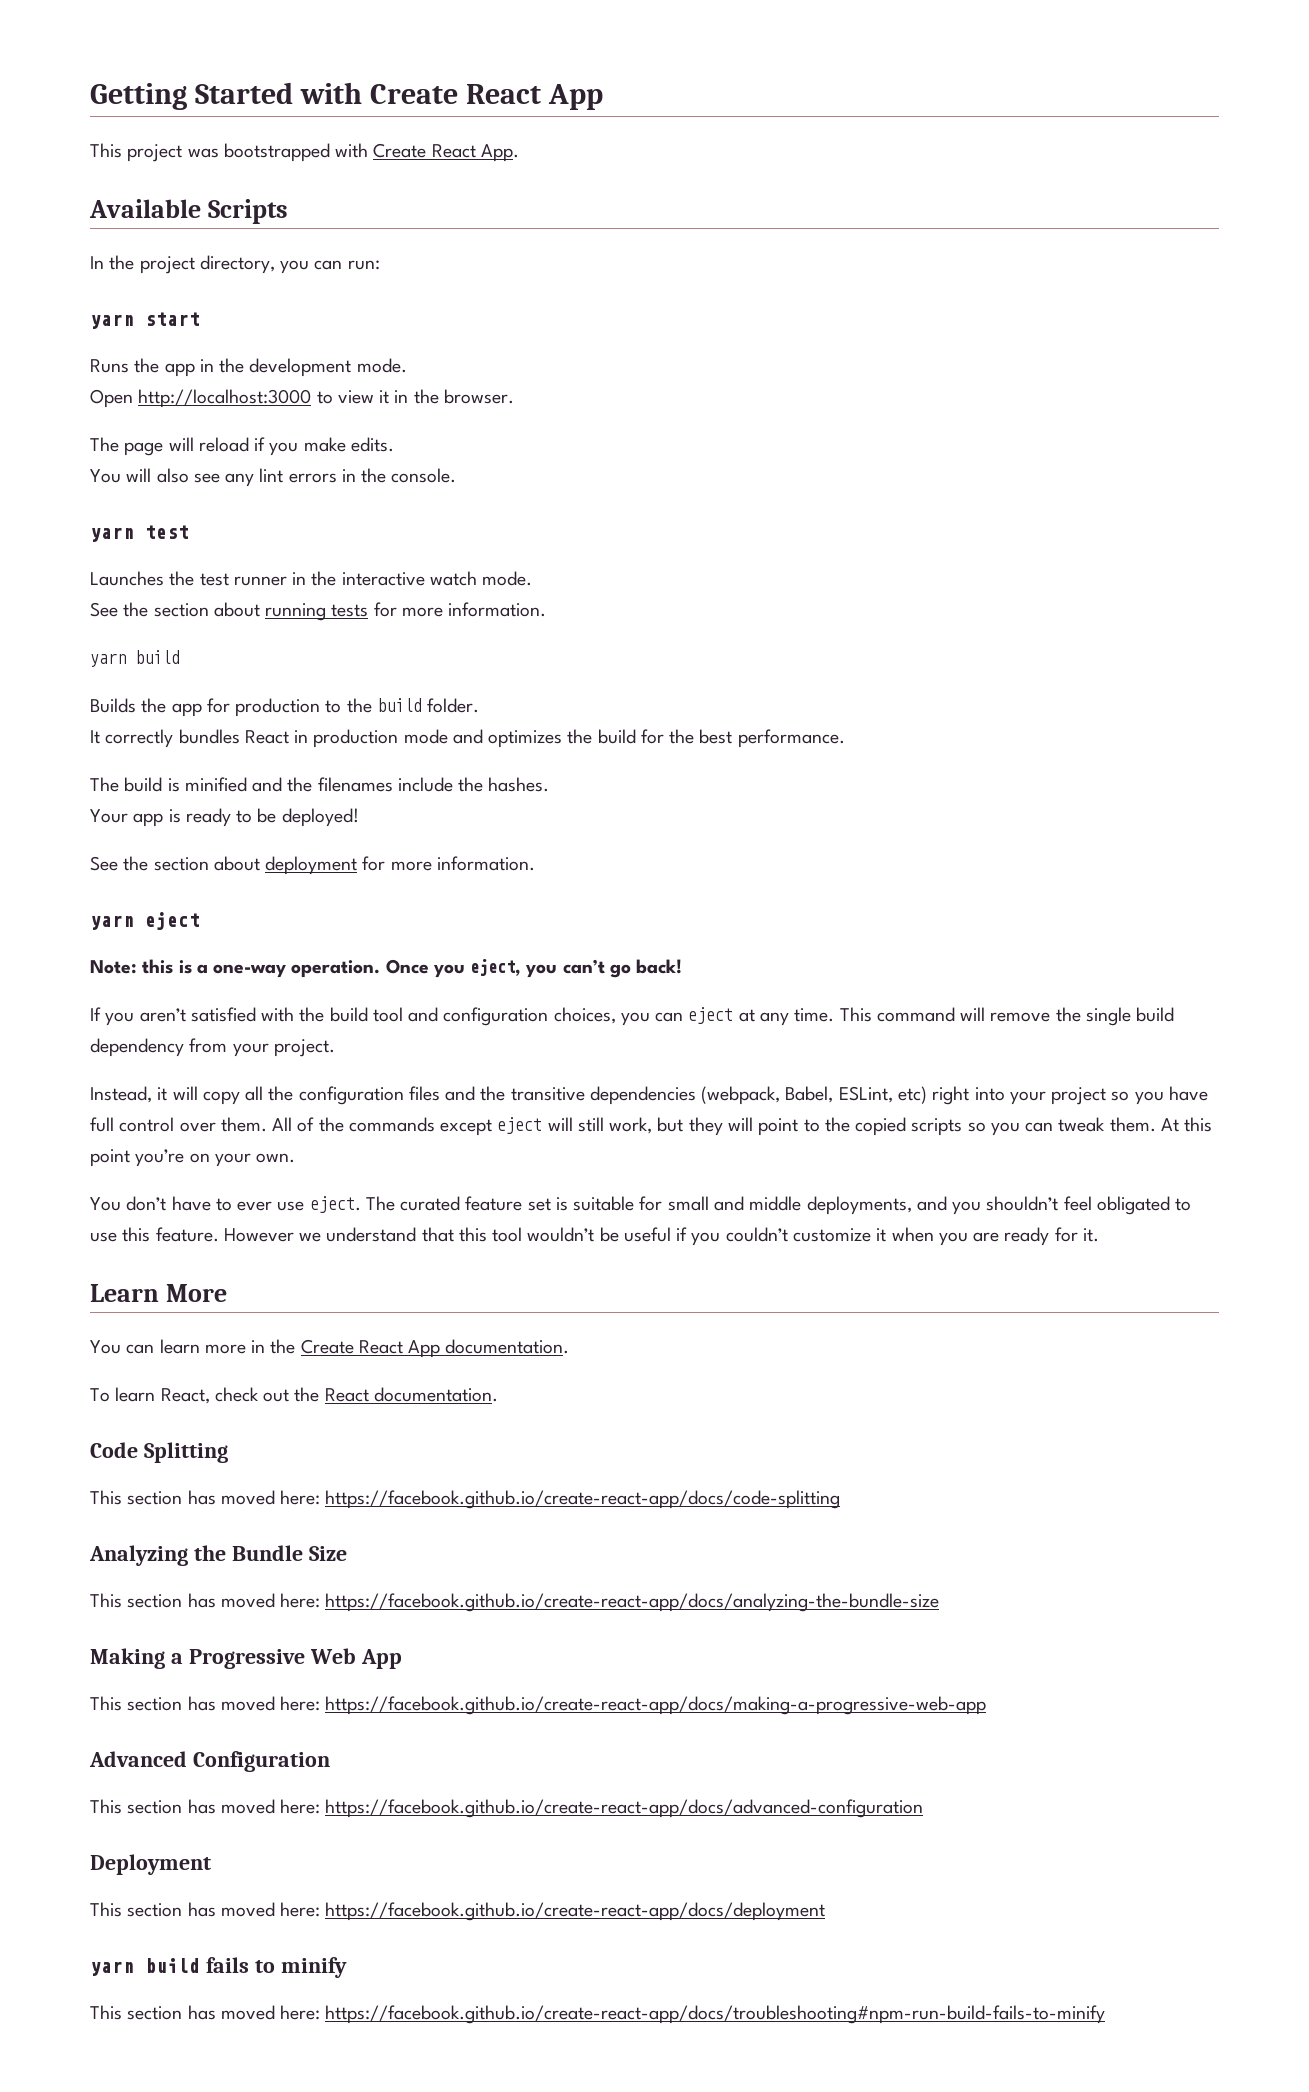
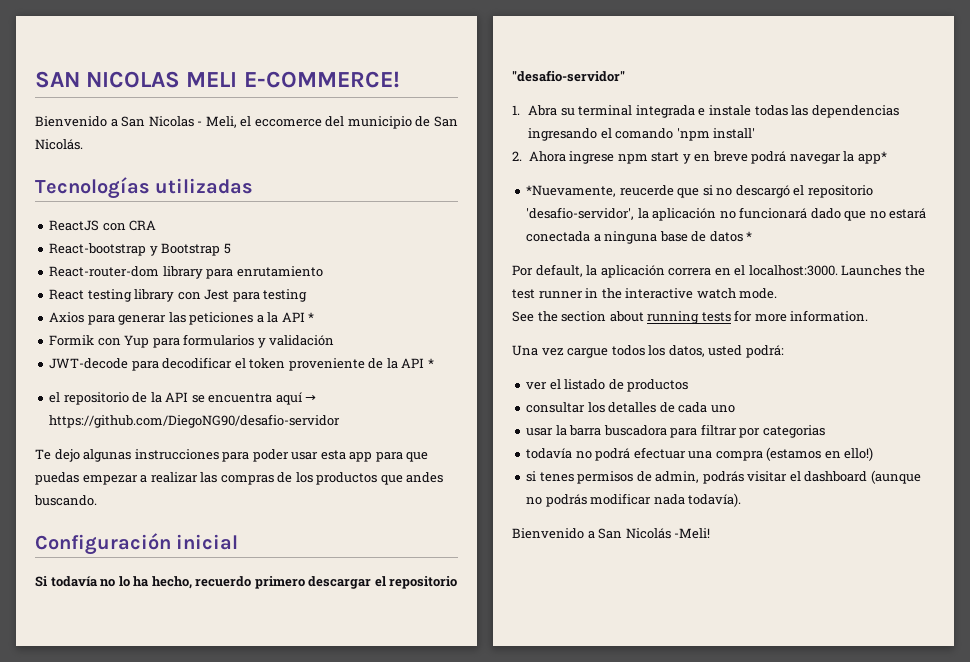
[90,82,603,110] [90,143,519,162] [89,199,288,224] [90,255,380,274] [90,312,200,329] [90,358,407,377] [90,389,514,408] [90,437,394,456] [90,468,457,487] [90,525,189,542] Getting Started with Create React App // This project was bootstrapped with Create React App. // Available Scripts // In the project directory, you can run: // yarn start // Runs the app in the development mode. // Open http://localhost:3000 to view it in the browser. // The page will reload if you make edits. // You will also see any lint errors in the console. // yarn test // -> [35,71,400,88] [35,116,458,129] [35,139,83,150] [35,177,254,199] [49,220,157,231] [49,243,231,256] [49,266,323,279] [49,289,308,302] [49,312,315,325] [49,334,335,348] [49,357,434,371] [49,392,317,405] [49,414,341,428] [35,449,429,462] [35,472,444,485] [34,495,97,506] [35,533,239,555] [35,576,458,589] [512,70,625,82] [512,105,899,118] [528,128,756,141] [512,151,887,164] [526,185,873,198] [526,207,927,221] [526,231,753,244] [512,264,838,278] SAN NICOLAS MELI E-COMMERCE! // Bienvenido a San Nicolas - Meli, el eccomerce del municipio de San Nicolás. // Tecnologías utilizadas // ReactJS con CRA // React-bootstrap y Bootstrap 5 // React-router-dom library para enrutamiento // React testing library con Jest para testing // Axios para generar las peticiones a la API * // Formik con Yup para formularios y validación // JWT-decode para decodificar el token proveniente de la API * // el repositorio de la API se encuentra aquí → https://github.com/DiegoNG90/desafio-servidor // Te dejo algunas instrucciones para poder usar esta app para que puedas empezar a realizar las compras de los productos que andes buscando. // Configuración inicial // Si todavía no lo ha hecho, recuerdo primero descargar el repositorio "desafio-servidor" // 1. Abra su terminal integrada e instale todas las dependencias ingresando el comando 'npm install' // 2. Ahora ingrese npm start y en breve podrá navegar la app* // *Nuevamente, reucerde que si no descargó el repositorio 'desafio-servidor', la aplicación no funcionará dado que no estará conectada a ninguna base de datos * // Por default, la aplicación correra en el localhost:3000.
[90,650,180,667] [90,698,480,717] [90,729,845,748] [90,777,550,792] [90,808,359,827] [90,856,535,875] [90,912,200,930] [90,959,683,978] [90,1007,1175,1026] [90,1038,335,1057] [90,1086,1208,1105] [90,1117,1213,1136] [90,1149,296,1167] [90,1196,1192,1215] [90,1227,1099,1246] [90,1284,227,1302] [90,1339,570,1358] [90,1387,498,1404] [90,1442,228,1463] [90,1490,841,1509] [89,1545,347,1566] [90,1593,940,1612] [90,1648,402,1669] [90,1696,987,1715] [89,1751,330,1772] [90,1799,924,1818] [90,1854,211,1875] [90,1902,826,1921] [90,1957,347,1978] [90,2005,1106,2024] yarn build // Builds the app for production to the build folder. // It correctly bundles React in production mode and optimizes the build for the best performance. // The build is minified and the filenames include the hashes. // Your app is ready to be deployed! // See the section about deployment for more information. // yarn eject // Note: this is a one-way operation. Once you eject, you can’t go back! // If you aren’t satisfied with the build tool and configuration choices, you can eject at any time. This command will remove the single build dependency from your project. // Instead, it will copy all the configuration files and the transitive dependencies (webpack, Babel, ESLint, etc) right into your project so you have full control over them. All of the commands except eject will still work, but they will point to the copied scripts so you can tweak them. At this point you’re on your own. // You don’t have to ever use eject. The curated feature set is suitable for small and middle deployments, and you shouldn’t feel obligated to use this feature. However we understand that this tool wouldn’t be useful if you couldn’t customize it when you are ready for it. // Learn More // You can learn more in the Create React App documentation. // To learn React, check out the React documentation. // Code Splitting // This section has moved here: https://facebook.github.io/create-react-app/docs/code-splitting // Analyzing the Bundle Size // This section has moved here: https://facebook.github.io/create-react-app/docs/analyzing-the-bundle-size // Making a Progressive Web App // This section has moved here: https://facebook.github.io/create-react-app/docs/making-a-progressive-web-app // Advanced Configuration // This section has moved here: https://facebook.github.io/create-react-app/docs/advanced-configuration // Deployment // This section has moved here: https://facebook.github.io/create-react-app/docs/deployment // yarn build fails to minify // This section has moved here: https://facebook.github.io/create-react-app/docs/troubleshooting#npm-run-build-fails-to-minify -> [512,345,784,358] [526,379,689,392] [526,402,735,413] [526,424,825,438] [526,447,874,461] [526,470,921,484] [526,493,742,507] [512,528,711,539] Una vez cargue todos los datos, usted podrá: // ver el listado de productos // consultar los detalles de cada uno // usar la barra buscadora para filtrar por categorias // todavía no podrá efectuar una compra (estamos en ello!) // si tenes permisos de admin, podrás visitar el dashboard (aunque no podrás modificar nada todavía). // Bienvenido a San Nicolás -Meli!

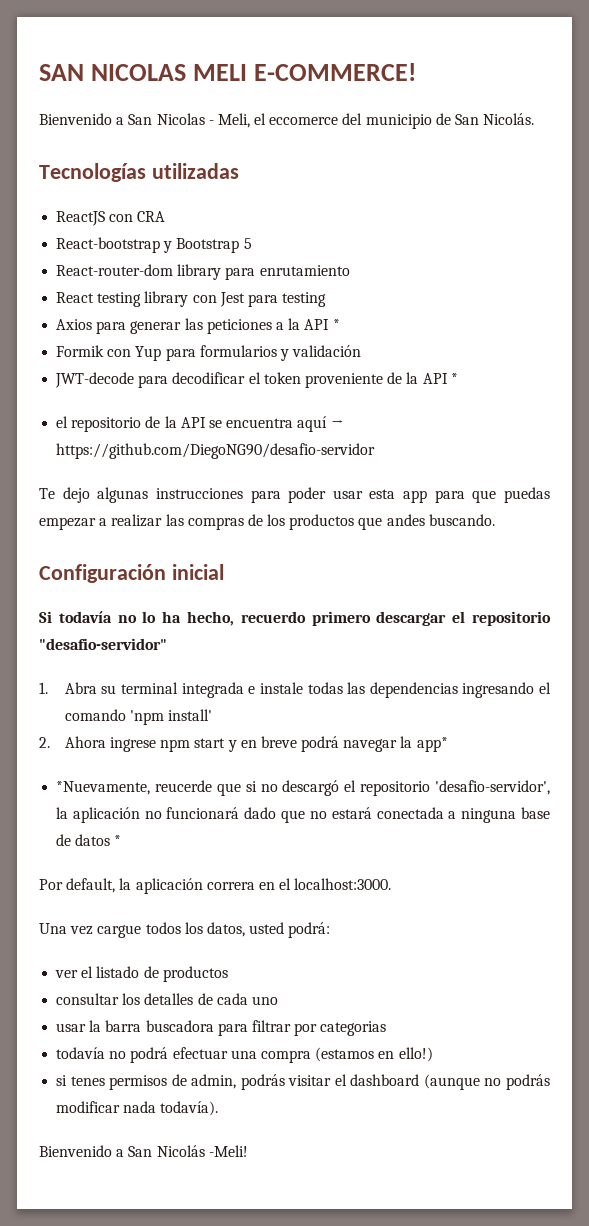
[841,265,925,276] [512,288,778,299] [512,310,869,324] Launches the test runner in the interactive watch mode. // See the section about running tests for more information. -> (392, 884) none

